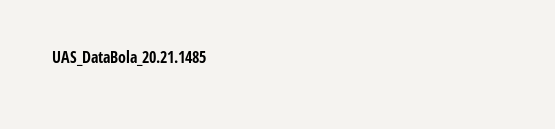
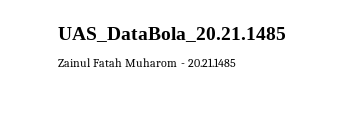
(206, 58) none -> [58,58,236,67] // Zainul Fatah Muharom - 20.21.1485

